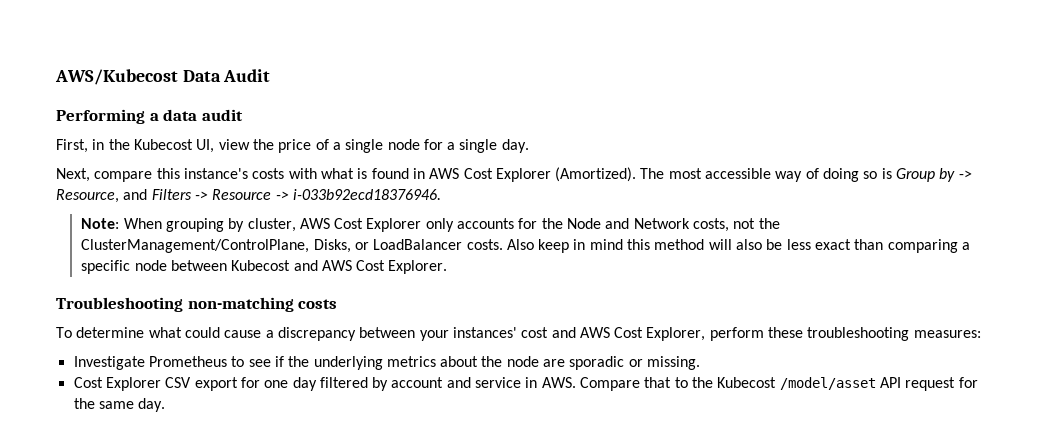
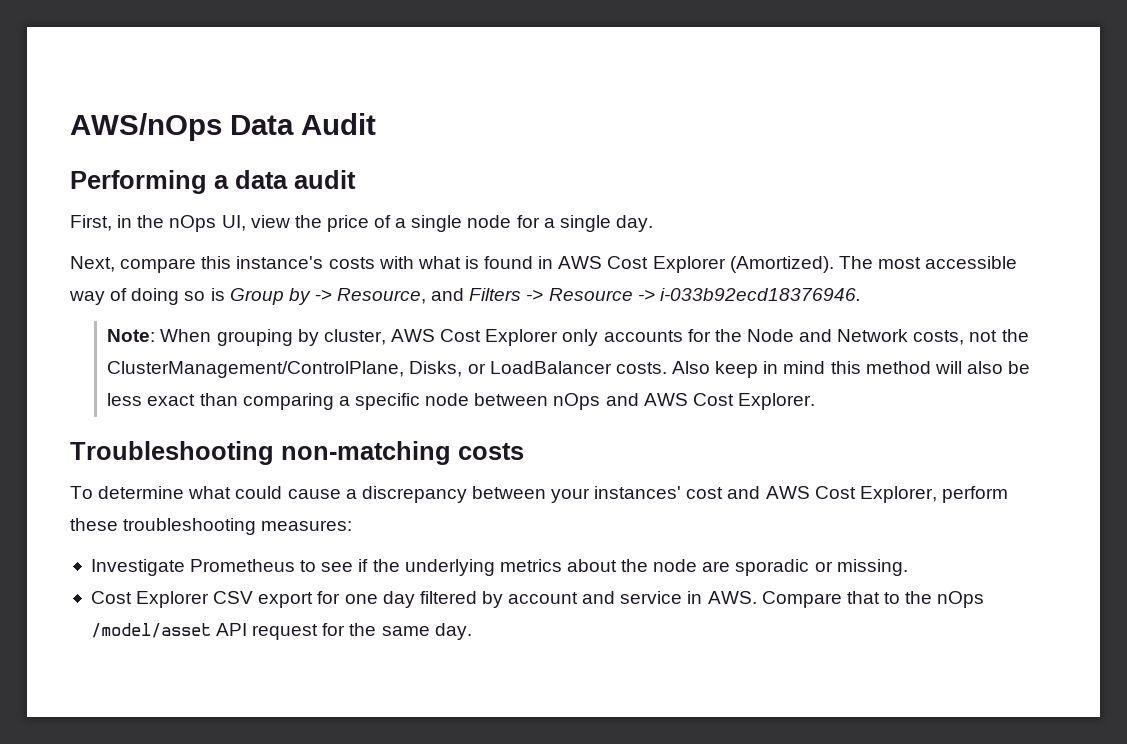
[55,69,178,85] AWS/Kubecost -> [70,113,222,141] AWS/nOps
[133,139,193,150] Kubecost -> [169,215,217,232] nOps
[231,260,291,271] Kubecost -> [553,393,601,410] nOps
[717,377,777,388] Kubecost -> [937,591,985,608] nOps

